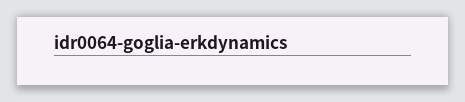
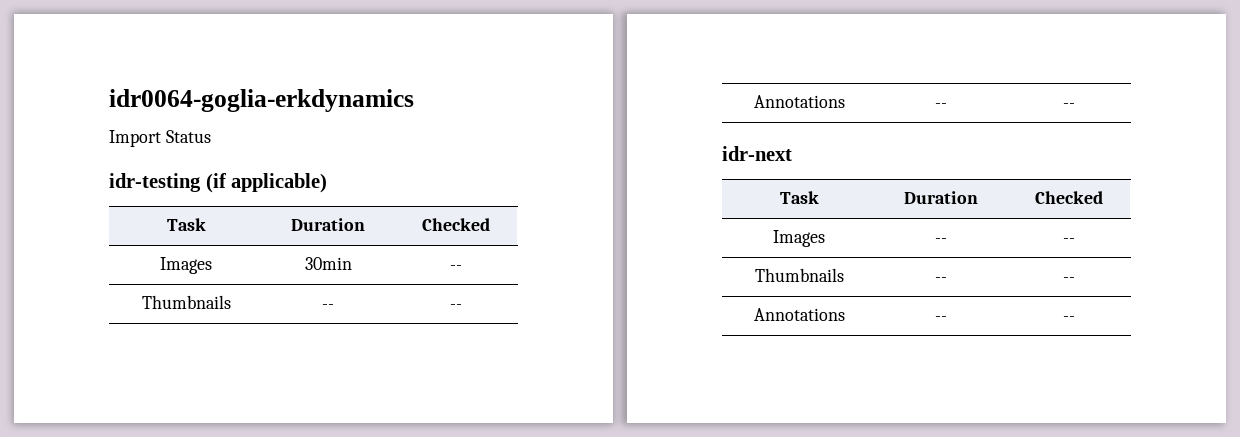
(287, 43) none -> [109,130,211,147] [109,173,328,193] [166,218,206,231] [291,218,365,231] [421,218,490,231] [160,257,212,274] [304,257,352,270] [449,265,462,270] [141,295,231,309] [322,304,334,309] [449,304,462,309] [753,95,845,108] [935,103,947,108] [1062,103,1075,108] [722,146,792,161] [779,191,819,204] [904,191,978,204] [1034,191,1103,204] [773,230,825,247] [935,238,947,243] [1062,238,1075,243] [754,268,844,282] [935,277,947,282] [1062,277,1075,282] [753,308,845,321] [935,316,947,321] [1062,316,1075,321] // Import Status // idr-testing (if applicable) // Task | Duration | Checked // Images | 30min | -- // Thumbnails | -- | -- // Annotations | -- | -- // idr-next // Task | Duration | Checked // Images | -- | -- // Thumbnails | -- | -- // Annotations | -- | --

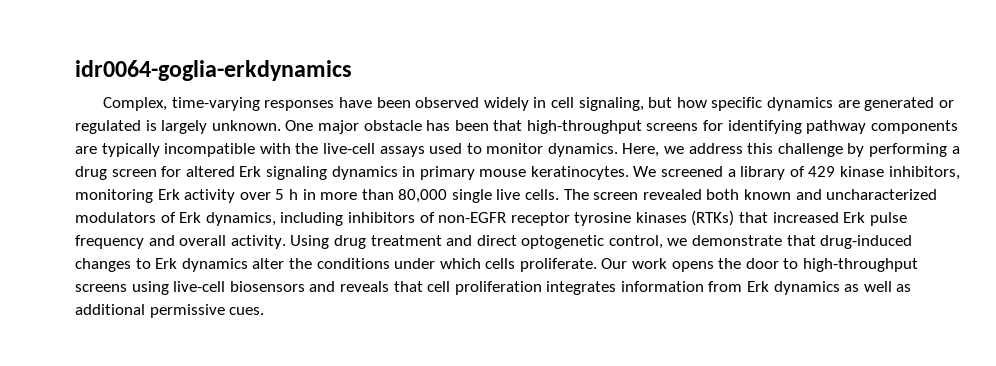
[109,130,211,147] [109,173,328,193] [166,218,206,231] [291,218,365,231] [421,218,490,231] [160,257,212,274] [304,257,352,270] [449,265,462,270] [141,295,231,309] [322,304,334,309] [449,304,462,309] [753,95,845,108] [935,103,947,108] [1062,103,1075,108] [722,146,792,161] [779,191,819,204] [904,191,978,204] [1034,191,1103,204] [773,230,825,247] [935,238,947,243] [1062,238,1075,243] [754,268,844,282] [935,277,947,282] [1062,277,1075,282] [753,308,845,321] [935,316,947,321] [1062,316,1075,321] Import Status // idr-testing (if applicable) // Task | Duration | Checked // Images | 30min | -- // Thumbnails | -- | -- // Annotations | -- | -- // idr-next // Task | Duration | Checked // Images | -- | -- // Thumbnails | -- | -- // Annotations | -- | -- -> [103,97,954,111] [75,120,958,134] [75,143,960,157] [75,166,960,180] [75,189,938,203] [75,210,907,226] [75,235,913,249] [75,258,919,272] [75,281,912,295] [75,304,265,318] Complex, time-varying responses have been observed widely in cell signaling, but how specific dynamics are generated or regulated is largely unknown. One major obstacle has been that high-throughput screens for identifying pathway components are typically incompatible with the live-cell assays used to monitor dynamics. Here, we address this challenge by performing a drug screen for altered Erk signaling dynamics in primary mouse keratinocytes. We screened a library of 429 kinase inhibitors, monitoring Erk activity over 5 h in more than 80,000 single live cells. The screen revealed both known and uncharacterized modulators of Erk dynamics, including inhibitors of non-EGFR receptor tyrosine kinases (RTKs) that increased Erk pulse frequency and overall activity. Using drug treatment and direct optogenetic control, we demonstrate that drug-induced changes to Erk dynamics alter the conditions under which cells proliferate. Our work opens the door to high-throughput screens using live-cell biosensors and reveals that cell proliferation integrates information from Erk dynamics as well as additional permissive cues.

